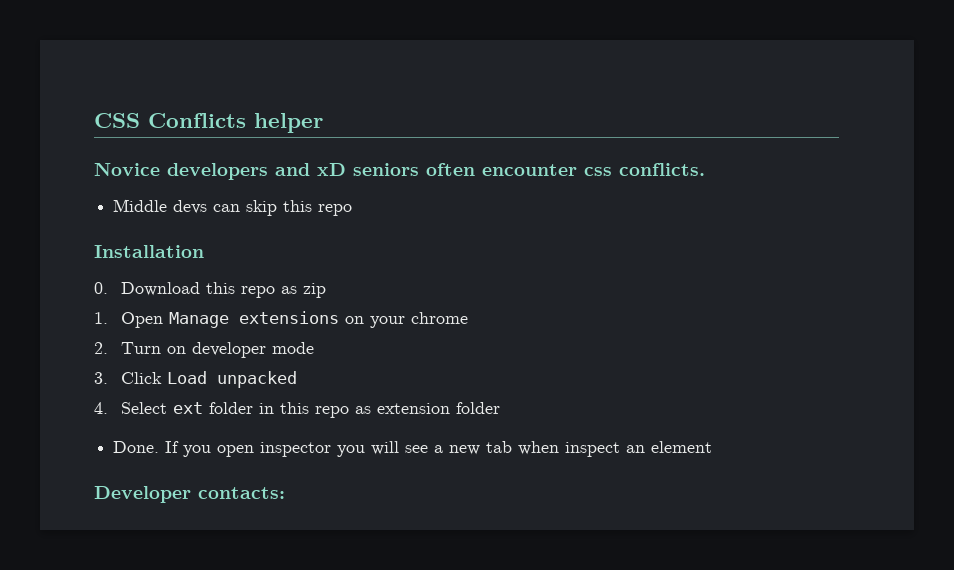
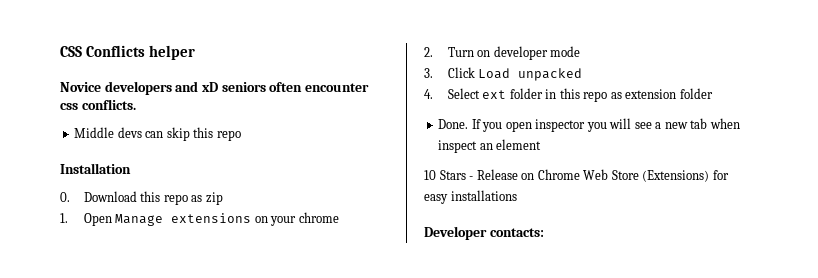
(713, 447) none -> [424,169,729,182] [424,190,517,204] // 10 Stars - Release on Chrome Web Store (Extensions) for easy installations

